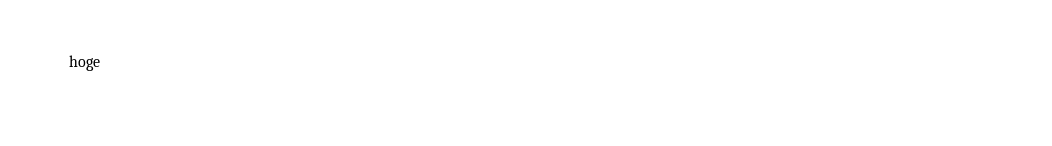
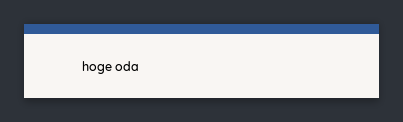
(100, 63) none -> [115,61,140,71] oda

